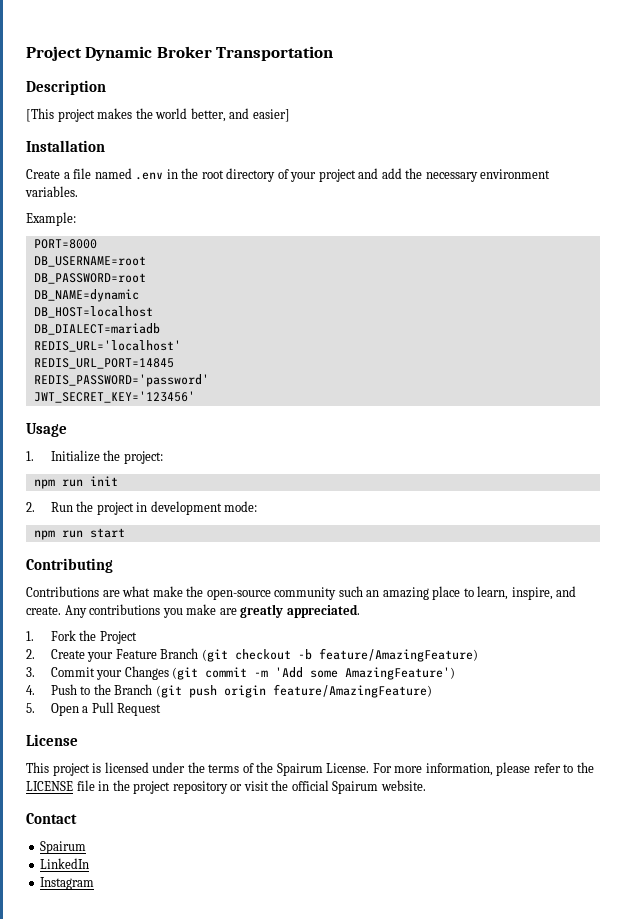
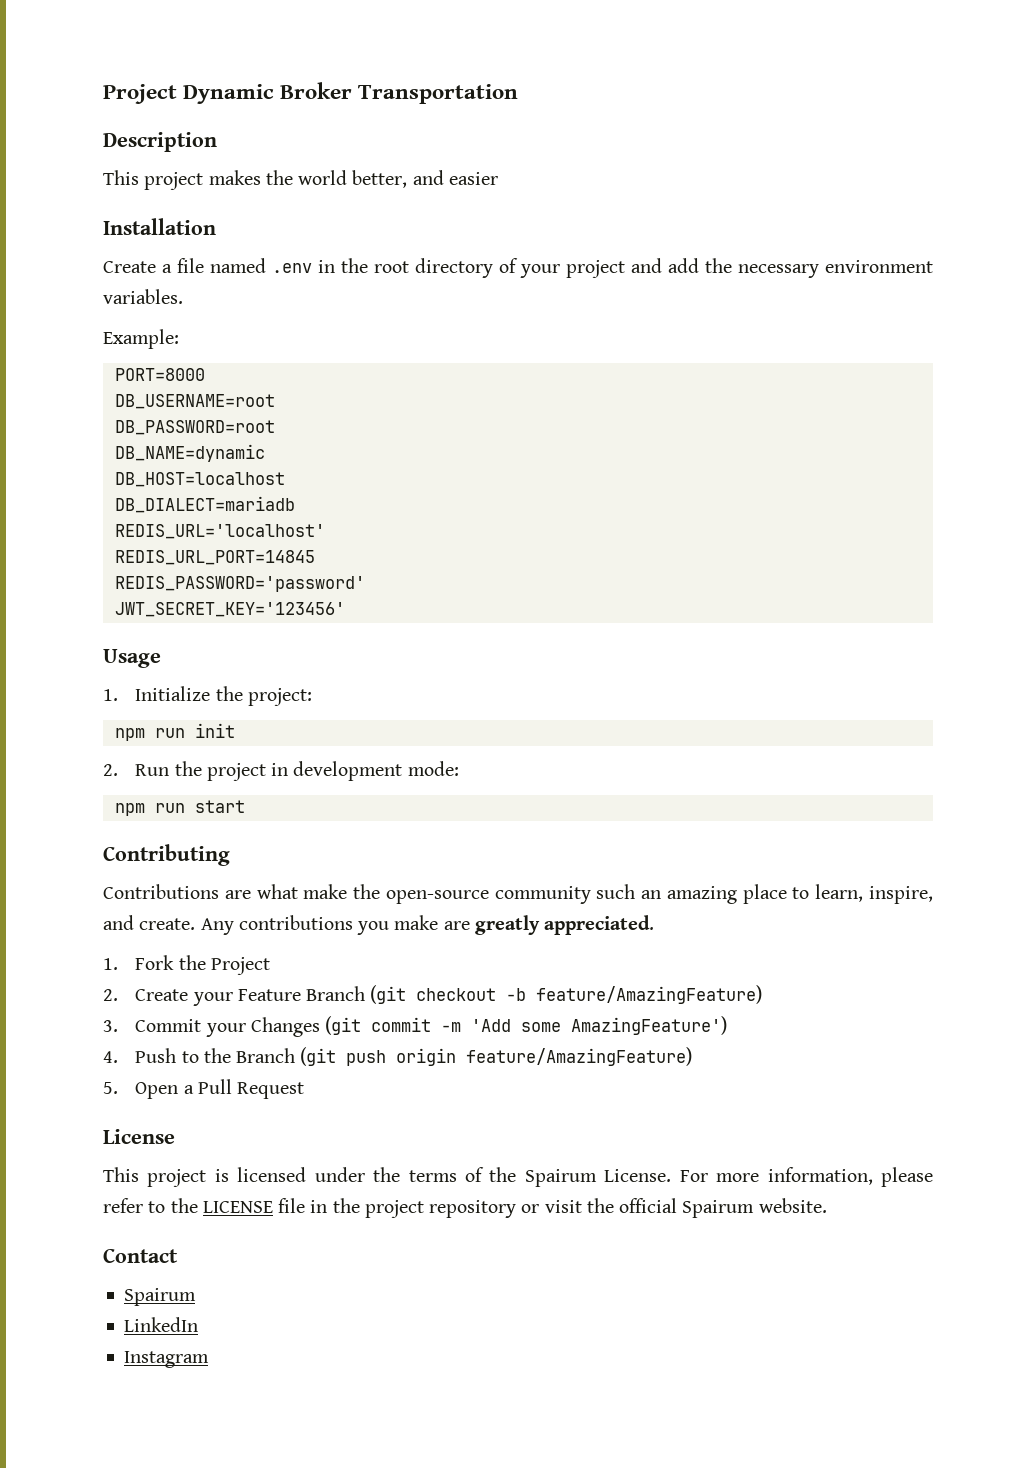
[26,108,54,122] [This -> [103,170,139,185] This
[252,109,290,122] easier] -> [448,172,498,185] easier

